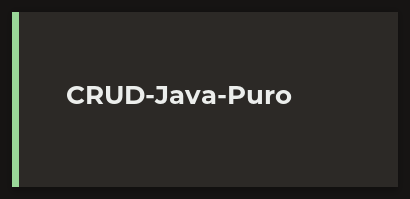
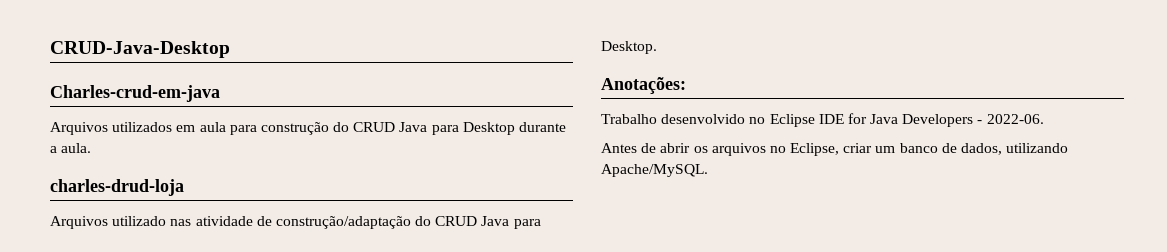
[66,86,292,104] CRUD-Java-Puro -> [50,41,230,58] [50,85,220,102] [50,122,567,135] [50,143,92,153] [50,179,184,196] [50,216,541,229] [601,41,657,54] [601,77,686,94] [601,113,1044,127] [601,143,1069,156] [601,164,708,177] CRUD-Java-Desktop // Charles-crud-em-java // Arquivos utilizados em aula para construção do CRUD Java para Desktop durante a aula. // charles-drud-loja // Arquivos utilizado nas atividade de construção/adaptação do CRUD Java para Desktop. // Anotações: // Trabalho desenvolvido no Eclipse IDE for Java Developers - 2022-06. // Antes de abrir os arquivos no Eclipse, criar um banco de dados, utilizando Apache/MySQL.

